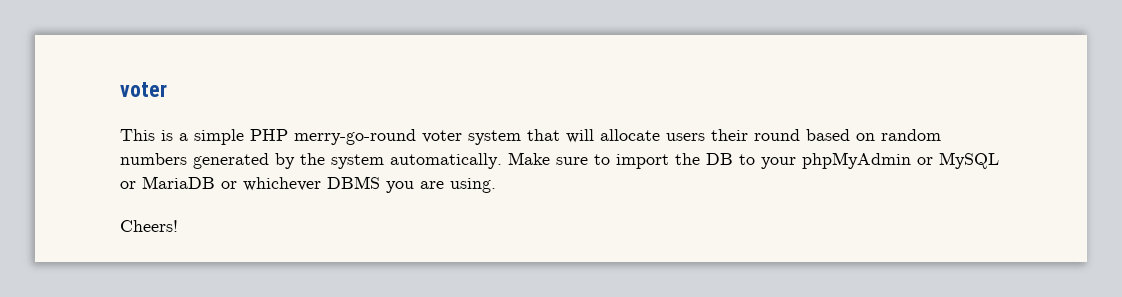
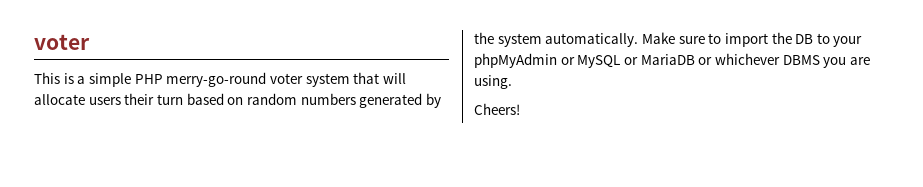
[754,129,800,141] round -> [156,94,183,105] turn

